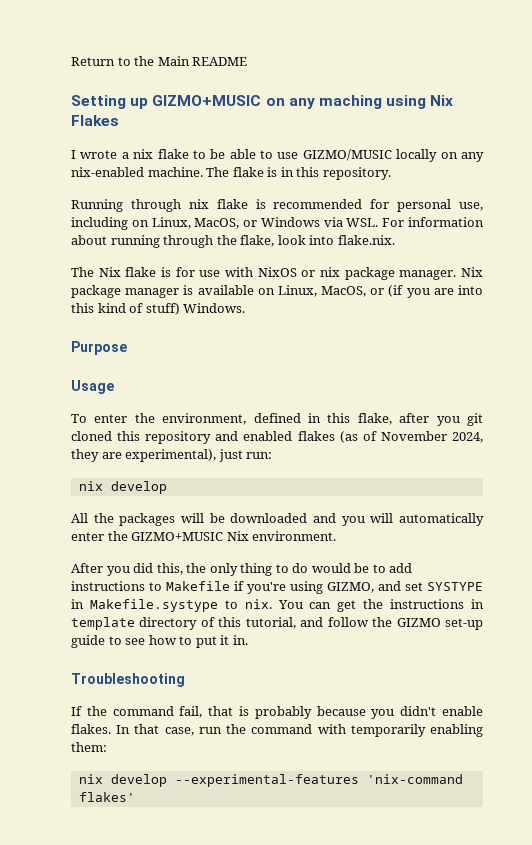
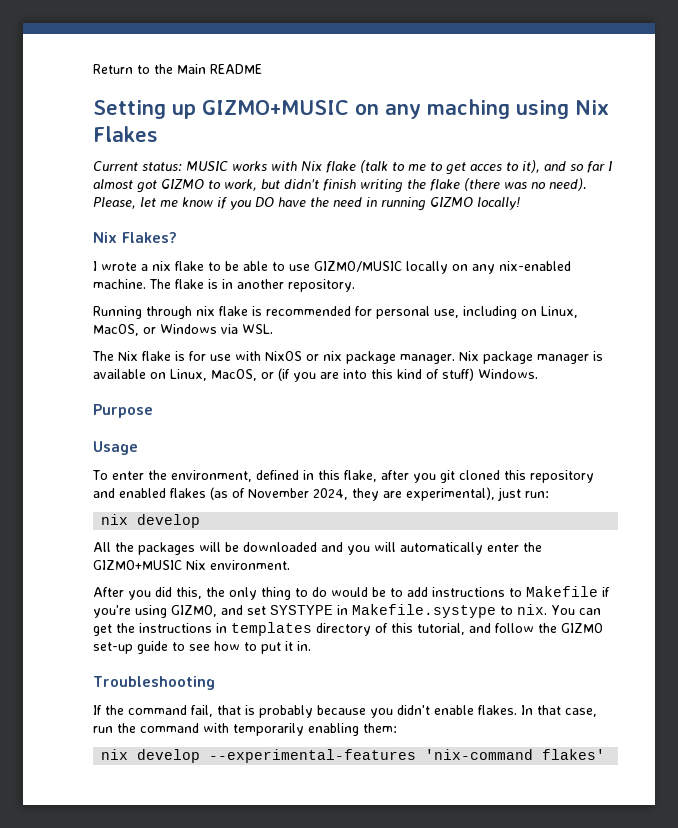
(119, 120) none -> [93,160,613,175] [93,178,587,193] [93,197,520,211] [93,232,177,243] // Current status: MUSIC works with Nix flake (talk to me to get acces to it), and so far I almost got GIZMO to work, but didn't finish writing the flake (there was no need). Please, let me know if you DO have the need in running GIZMO locally! // Nix Flakes?
[296,167,320,177] this -> [237,279,284,289] another
[382,217,484,227] [71,235,395,248] For information about running through the flake, look into flake.nix. -> (273, 329) none
[71,617,135,630] template -> [231,622,312,636] templates

